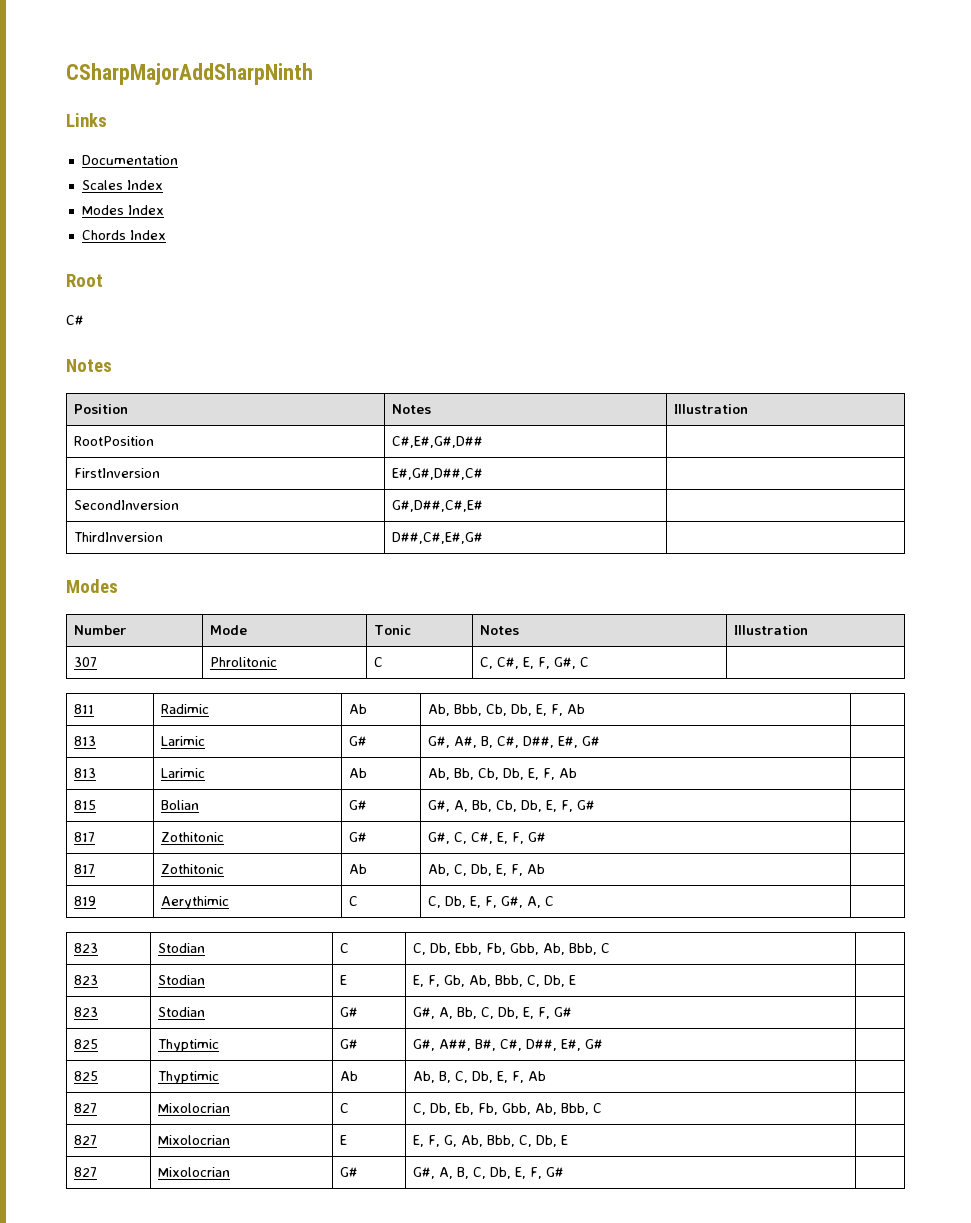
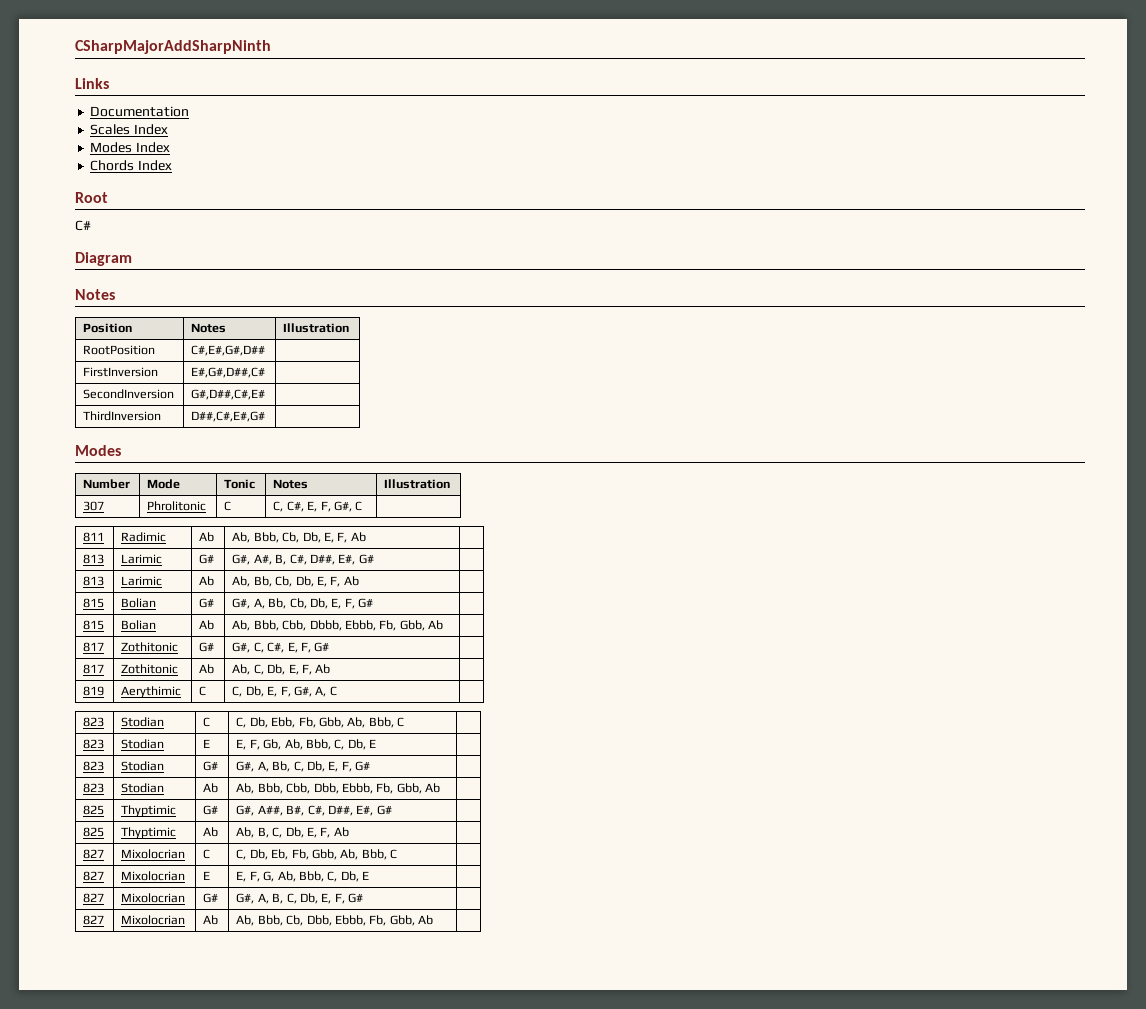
(84, 320) none -> [75,252,132,266] // Diagram
(596, 805) none -> [83,620,105,630] [121,620,157,630] [199,620,215,630] [232,620,444,631] // 815 | Bolian | Ab | Ab, Bbb, Cbb, Dbbb, Ebbb, Fb, Gbb, Ab |
(573, 1012) none -> [83,783,105,793] [121,783,165,793] [203,783,219,793] [236,783,441,794] // 823 | Stodian | Ab | Ab, Bbb, Cbb, Dbb, Ebbb, Fb, Gbb, Ab |
(565, 1172) none -> [83,915,105,925] [121,915,186,925] [203,915,219,925] [236,915,434,926] // 827 | Mixolocrian | Ab | Ab, Bbb, Cb, Dbb, Ebbb, Fb, Gbb, Ab |

